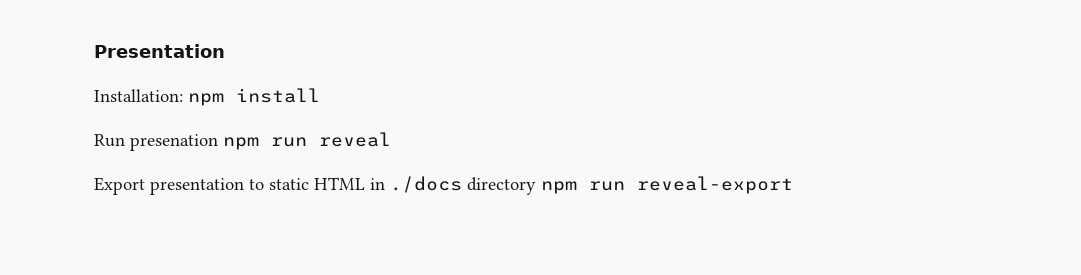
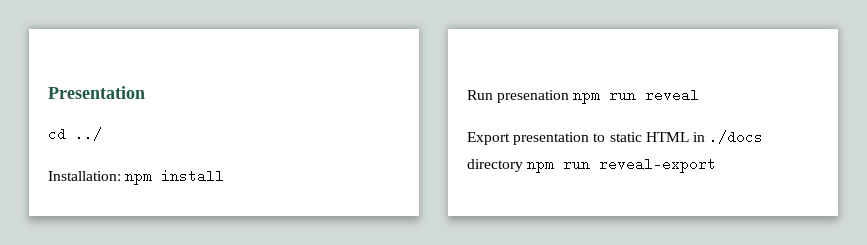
(225, 51) none -> [48,127,102,141] // cd ../

